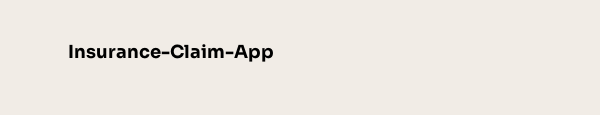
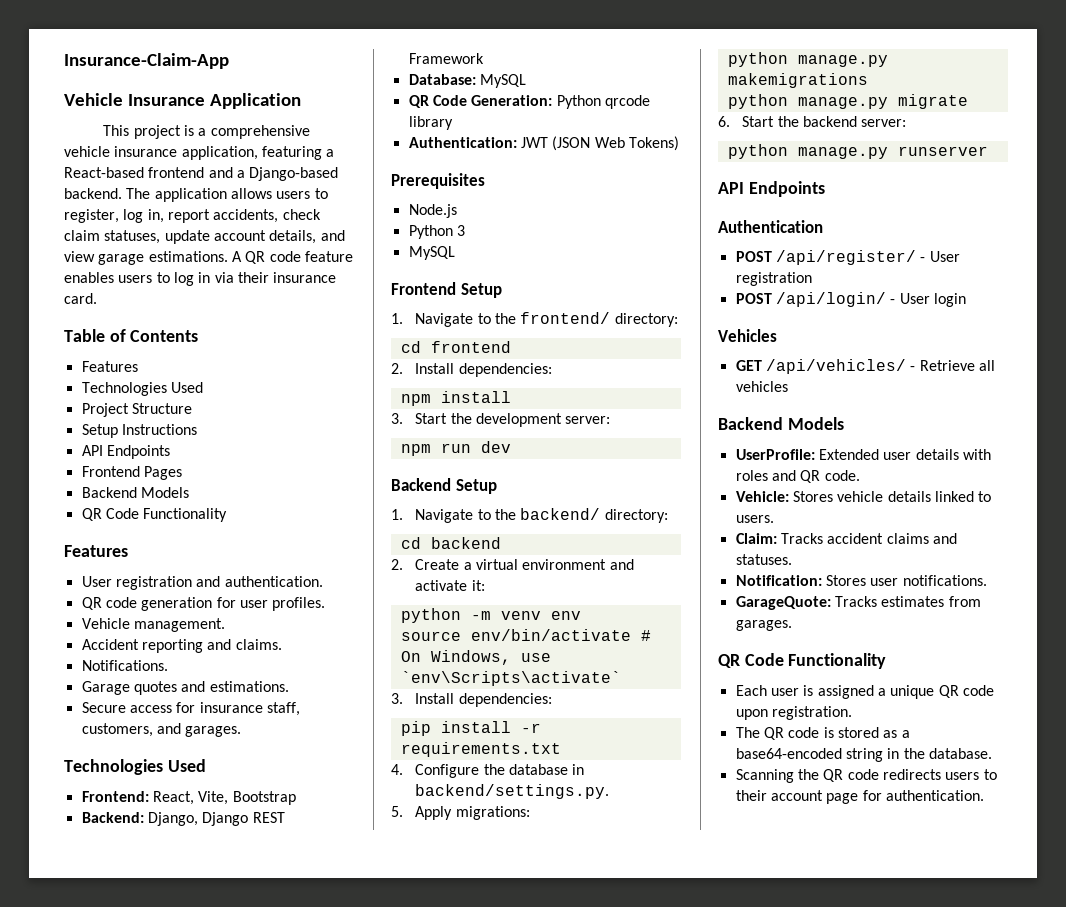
(274, 53) none -> [64,93,301,109] [103,125,310,139] [64,146,335,160] [64,167,339,181] [64,188,328,202] [64,209,321,223] [64,230,345,244] [64,251,353,265] [64,272,337,286] [64,293,97,304] [64,329,199,342] [81,361,138,372] [81,382,203,396] [81,403,192,417] [81,424,197,438] [81,445,170,459] [81,466,182,480] [81,487,189,498] [81,508,228,522] [64,545,128,557] [81,576,323,590] [81,597,326,611] [81,618,225,632] [81,639,282,653] [81,660,168,671] [81,681,289,695] [81,702,300,716] [81,723,242,737] [64,759,206,775] [81,791,296,805] [81,812,285,826] [408,53,484,64] [408,74,526,88] [408,95,650,109] [408,116,453,130] [408,136,679,151] [391,173,485,189] [408,204,457,218] [408,225,465,239] [408,246,455,260] [391,282,502,298] [391,312,678,327] [400,341,511,353] [391,363,552,377] [400,391,511,406] [391,413,611,427] [400,441,511,456] [391,478,497,494] [391,508,668,523] [400,537,501,549] [391,559,634,570] [415,580,485,591] [400,608,581,623] [400,629,651,641] [400,650,551,665] [400,671,621,686] [391,693,552,707] [400,721,541,736] [400,742,561,757] [391,764,585,778] [415,784,610,799] [391,806,530,820] [727,52,888,67] [727,73,868,88] [727,94,968,109] [718,116,907,127] [727,144,988,159] [718,181,825,197] [718,220,823,233] [735,250,960,265] [735,272,812,286] [735,292,966,307] [718,329,777,342] [735,359,995,374] [735,381,788,392] [718,417,844,430] [735,449,991,460] [735,470,860,483] [735,491,992,502] [735,515,774,523] [735,533,957,544] [735,554,792,565] [735,575,987,586] [735,596,981,610] [735,620,792,631] [718,653,887,669] [735,685,994,699] [735,706,852,720] [735,727,910,740] [735,748,992,762] [735,769,997,783] [735,790,984,804] // Vehicle Insurance Application // This project is a comprehensive vehicle insurance application, featuring a React-based frontend and a Django-based backend. The application allows users to register, log in, report accidents, check claim statuses, update account details, and view garage estimations. A QR code feature enables users to log in via their insurance card. // Table of Contents // Features // Technologies Used // Project Structure // Setup Instructions // API Endpoints // Frontend Pages // Backend Models // QR Code Functionality // Features // User registration and authentication. // QR code generation for user profiles. // Vehicle management. // Accident reporting and claims. // Notifications. // Garage quotes and estimations. // Secure access for insurance staff, customers, and garages. // Technologies Used // Frontend: React, Vite, Bootstrap // Backend: Django, Django REST Framework // Database: MySQL // QR Code Generation: Python qrcode library // Authentication: JWT (JSON Web Tokens) // Prerequisites // Node.js // Python 3 // MySQL // Frontend Setup // 1. Navigate to the frontend/ directory: // cd frontend // 2. Install dependencies: // npm install // 3. Start the development server: // npm run dev // Backend Setup // 1. Navigate to the backend/ directory: // cd backend // 2. Create a virtual environment and activate it: // python -m venv env // source env/bin/activate # On Windows, use `env\Scripts\activate` // 3. Install dependencies: // pip install -r requirements.txt // 4. Configure the database in backend/settings.py. // 5. Apply migrations: // python manage.py makemigrations // python manage.py migrate // 6. Start the backend server: // python manage.py runserver // API Endpoints // Authentication // POST /api/register/ - User registration // POST /api/login/ - User login // Vehicles // GET /api/vehicles/ - Retrieve all vehicles // Backend Models // UserProfile: Extended user details with roles and QR code. // Vehicle: Stores vehicle details linked to users. // Claim: Tracks accident claims and statuses. // Notification: Stores user notifications. // GarageQuote: Tracks estimates from garages. // QR Code Functionality // Each user is assigned a unique QR code upon registration. // The QR code is stored as a base64-encoded string in the database. // Scanning the QR code redirects users to their account page for authentication.

